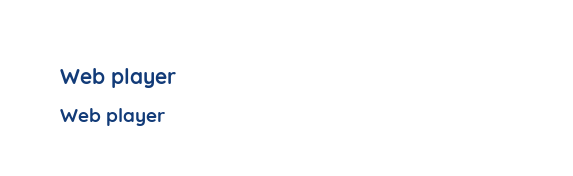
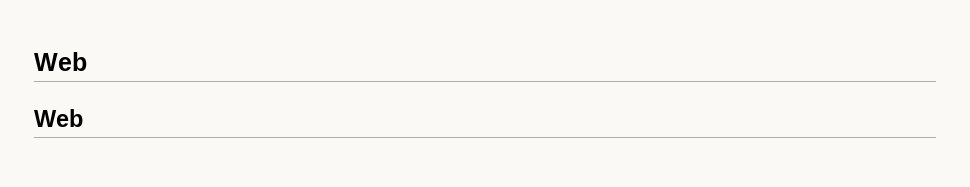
[60,68,176,88] [60,108,166,126] Web player // Web player -> [34,52,87,71] [34,109,83,127] Web // Web

